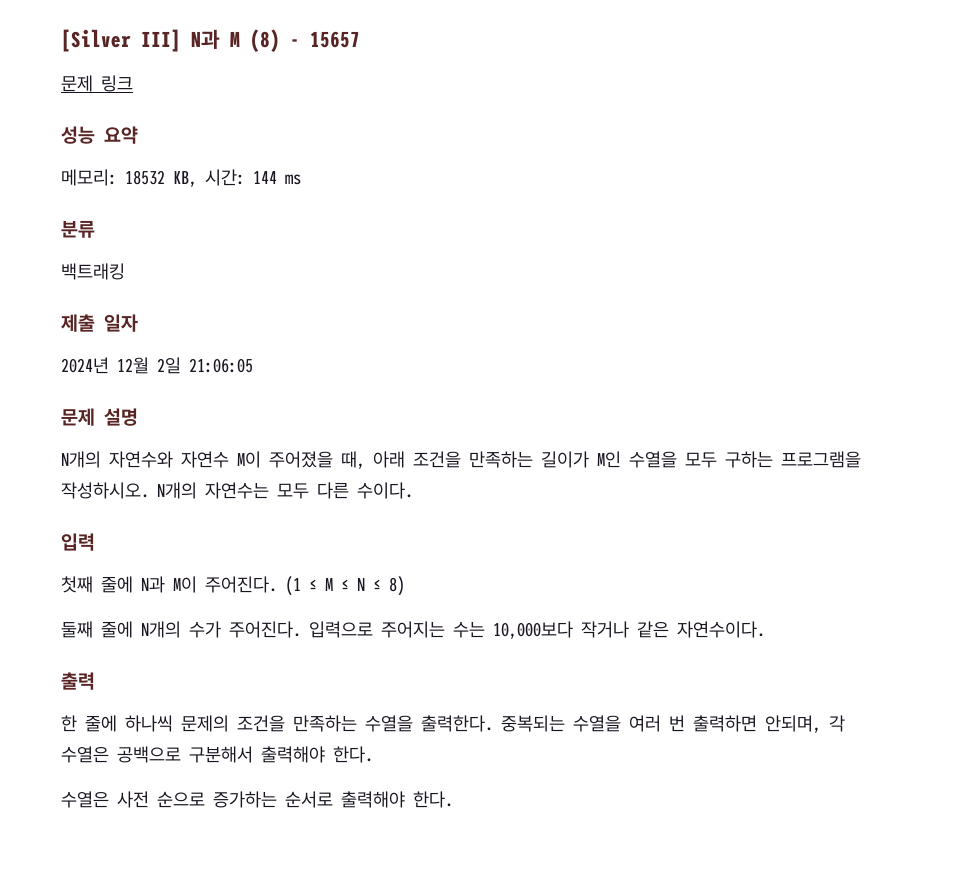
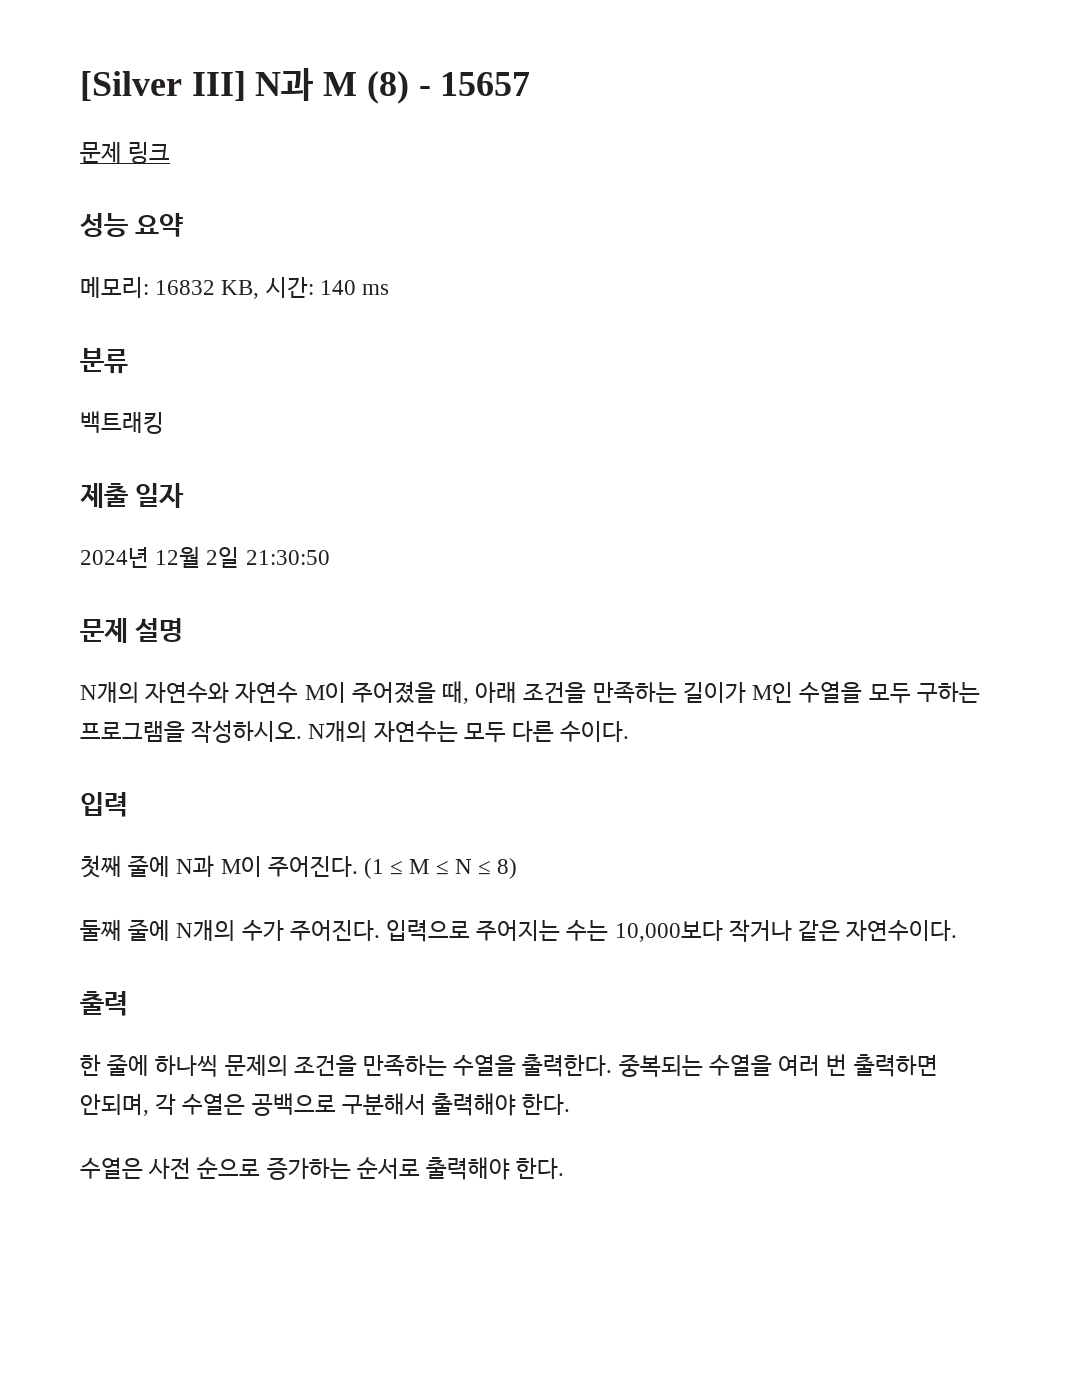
[125,170,165,185] 18532 -> [155,280,216,295] 16832
[253,171,277,184] 144 -> [319,280,356,295] 140
[189,358,253,373] 21:06:05 -> [245,550,330,565] 21:30:50

